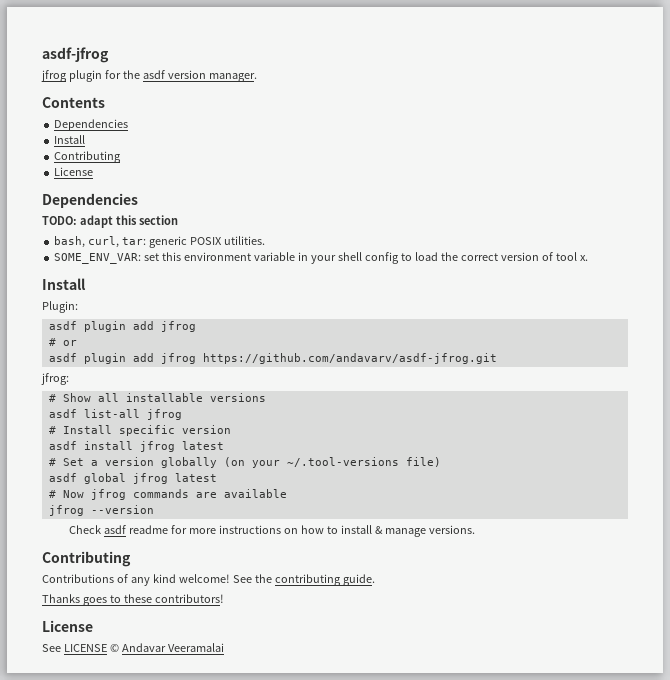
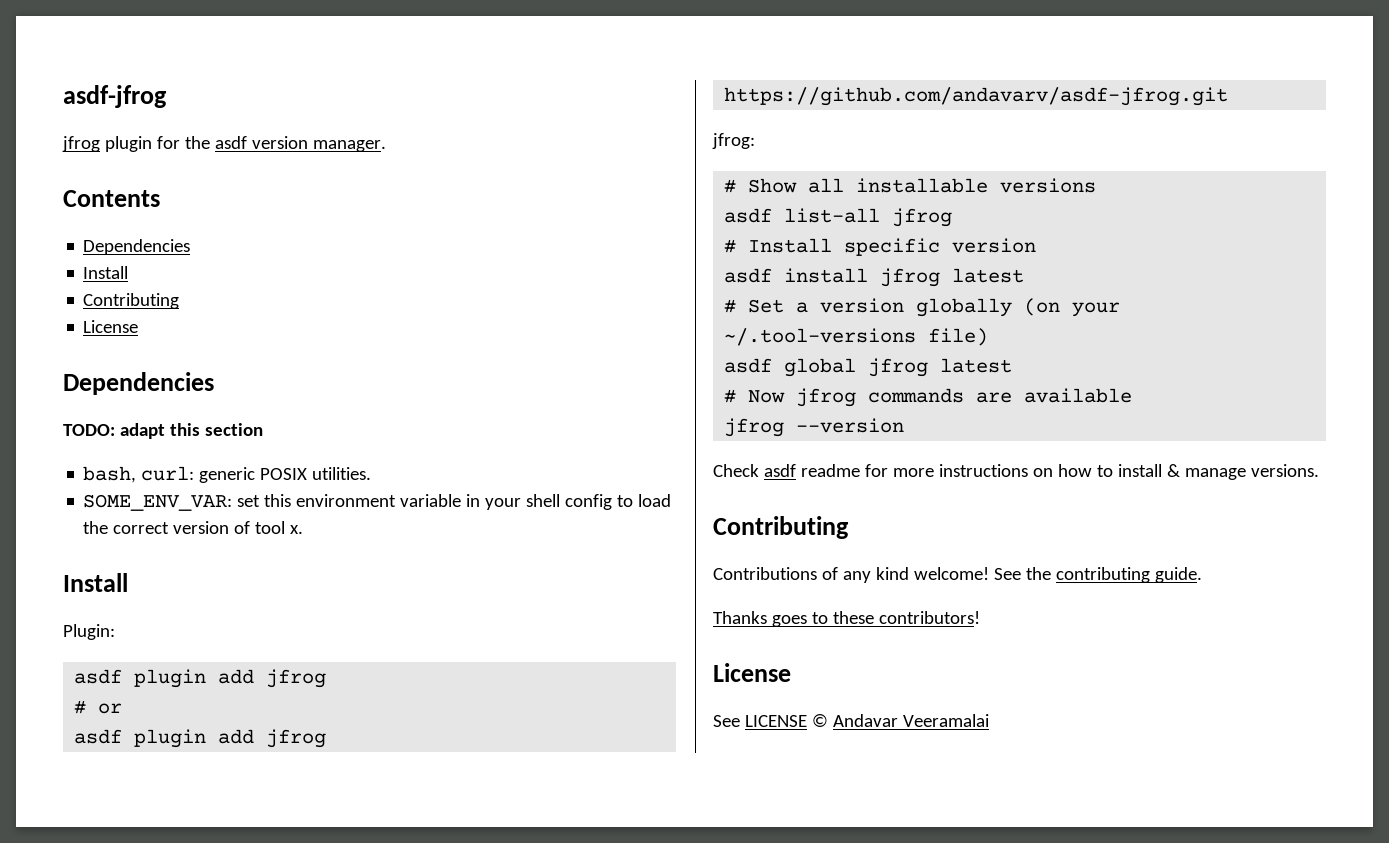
[88,236,147,248] curl, tar: -> [141,466,195,481] curl:

